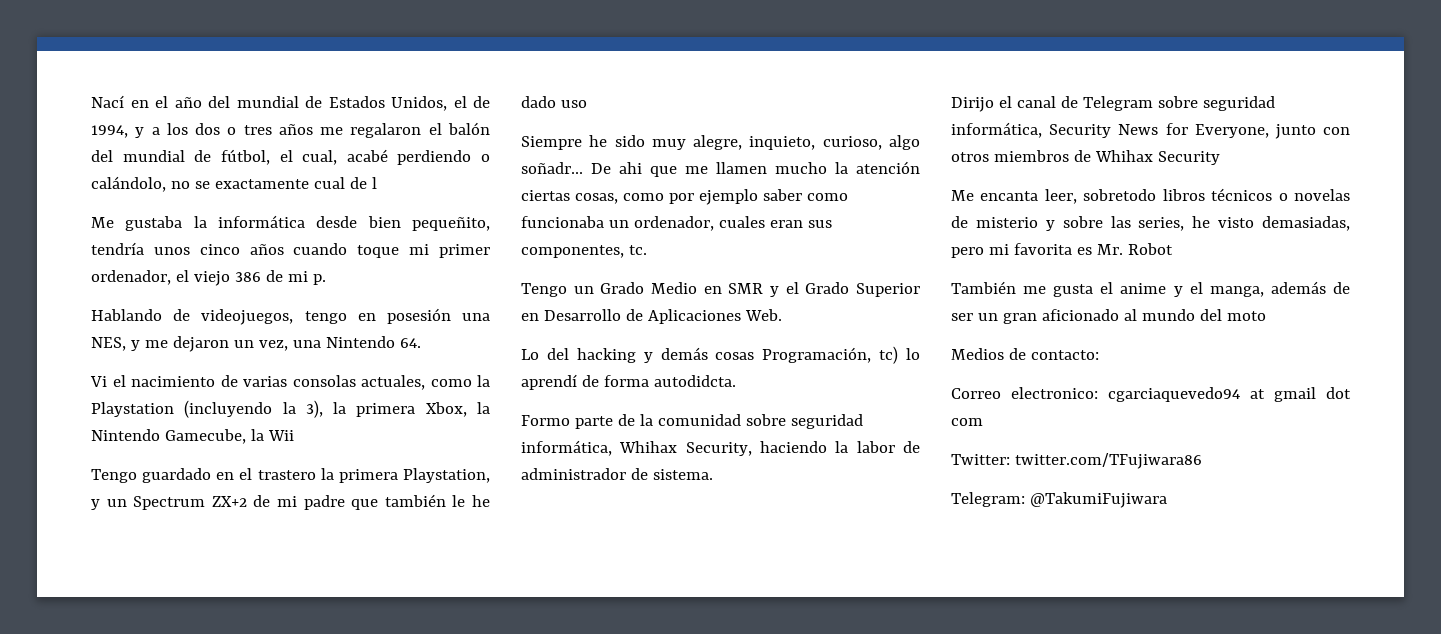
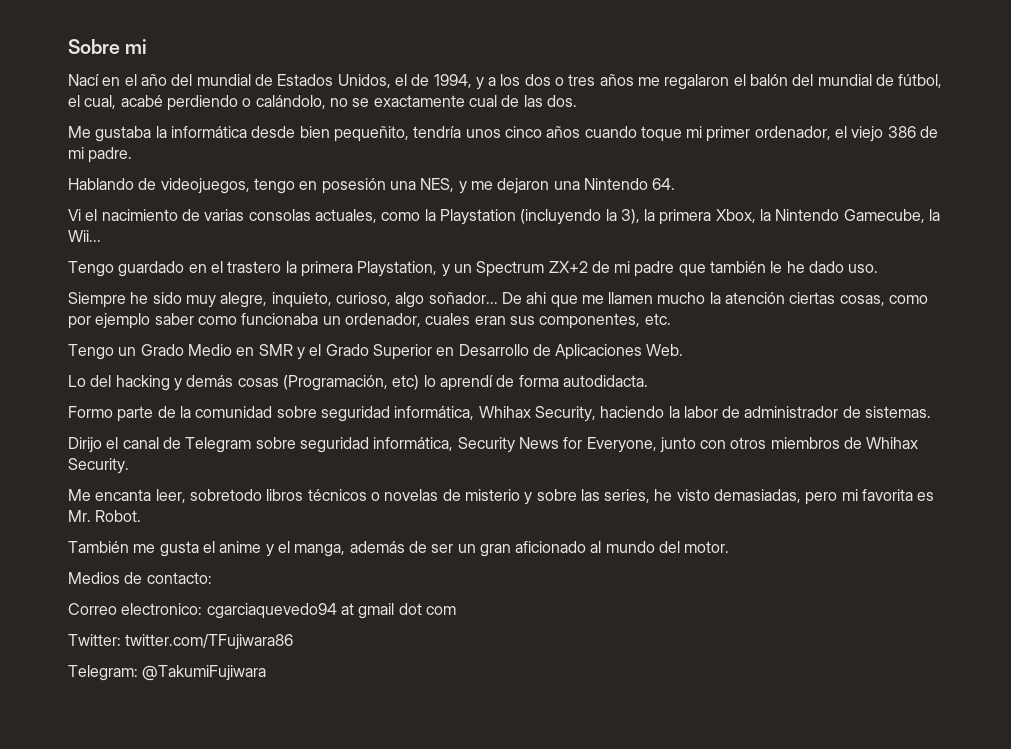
(91, 101) none -> [68,39,148,54] Sobre mi //
[371,177,377,189] l -> [523,95,577,107] las dos.
[312,274,326,285] p. -> [88,147,133,163] padre.
[233,340,288,351] un vez, -> (550, 186) none
[267,430,294,441] Wii -> [68,230,101,242] Wii...
[560,100,587,108] uso -> [848,264,879,273] uso.
[521,162,583,174] soñadr... -> [428,292,498,304] soñador...
[628,245,647,255] tc. -> [644,313,671,325] etc.
[762,346,899,364] Programación, tc) -> [282,375,420,391] (Programación, etc)
[653,375,736,387] autodidcta. -> [562,375,648,387] autodidacta.
[652,469,713,480] sistema. -> [865,406,932,418] sistemas.
[1157,151,1220,165] Security -> [68,458,129,474] Security.
[1127,243,1173,255] Robot -> [95,510,142,522] Robot.
[1226,311,1266,321] moto -> [684,541,730,553] motor.

